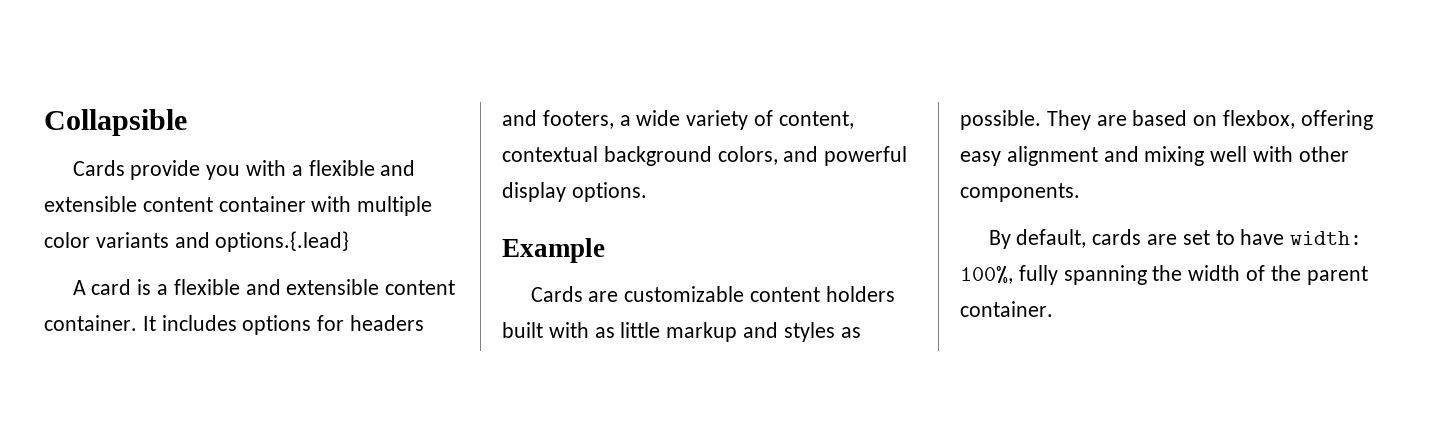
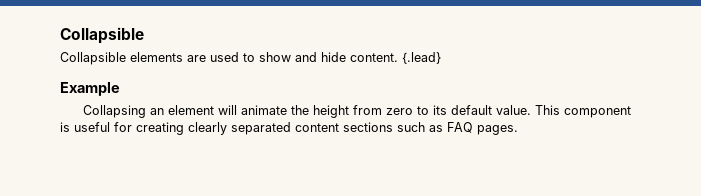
[72,160,416,180] [44,196,433,216] [44,231,350,252] [72,279,456,295] [44,315,425,335] [502,110,854,130] [502,146,908,166] [502,182,647,202] [502,238,605,263] [530,286,895,302] [502,322,861,342] [960,110,1373,130] [960,146,1349,166] [960,183,1080,202] [988,229,1363,249] [960,265,1368,285] [960,301,1053,317] Cards provide you with a flexible and extensible content container with multiple color variants and options.{.lead} // A card is a flexible and extensible content container. It includes options for headers and footers, a wide variety of content, contextual background colors, and powerful display options. // Example // Cards are customizable content holders built with as little markup and styles as possible. They are based on flexbox, offering easy alignment and mixing well with other components. // By default, cards are set to have width: 100%, fully spanning the width of the parent container. -> [60,52,441,65] [60,82,120,96] [82,105,631,118] [60,122,518,135] Collapsible elements are used to show and hide content. {.lead} // Example // Collapsing an element will animate the height from zero to its default value. This component is useful for creating clearly separated content sections such as FAQ pages.

